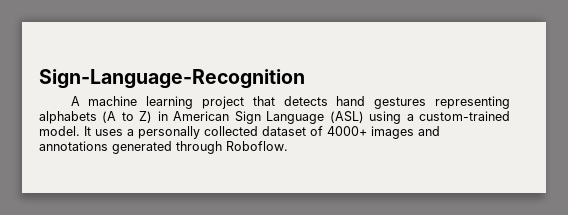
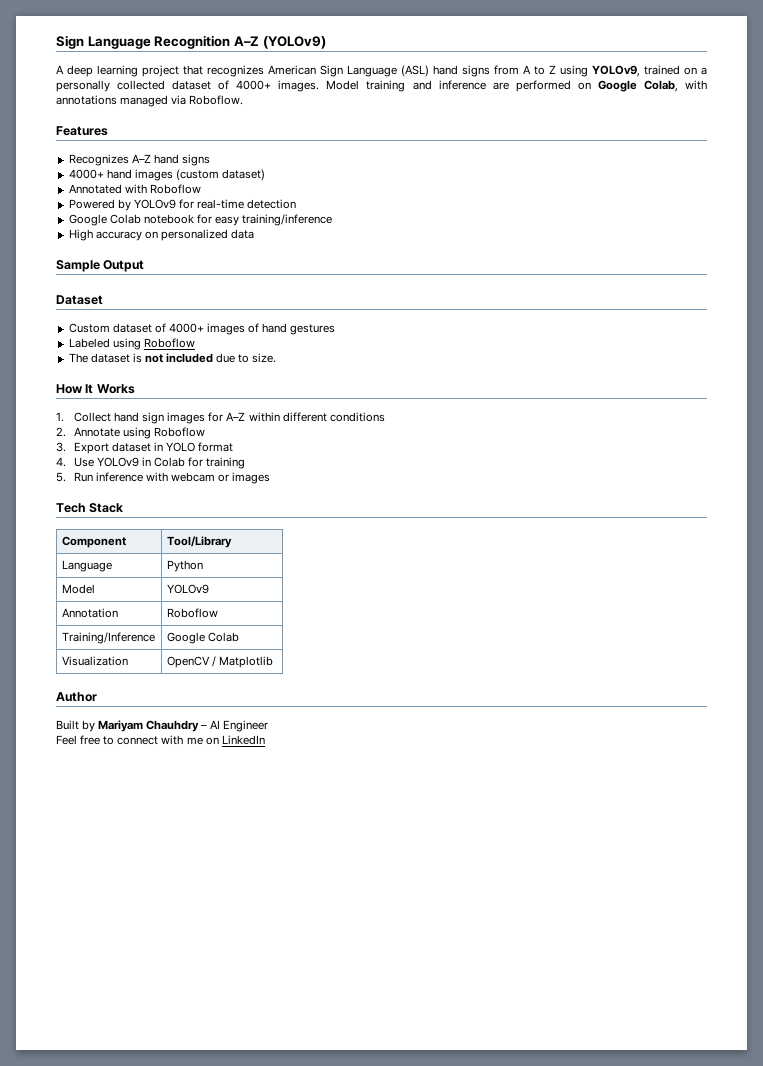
[39,69,305,89] [70,96,138,106] Sign-Language-Recognition // A machine -> [56,35,326,49] [56,65,93,77] Sign Language Recognition A–Z (YOLOv9) // A deep
[283,96,510,109] [39,111,510,124] [39,126,123,136] detects hand gestures representing alphabets (A to Z) in American Sign Language (ASL) using a custom-trained model. It uses -> [207,65,697,77] recognizes American Sign Language (ASL) hand signs from A to Z using YOLOv9, trained on
[371,126,440,139] [39,141,288,154] images and annotations generated through Roboflow. -> [278,80,708,92] [56,95,244,107] [56,126,108,136] [68,154,210,166] [68,169,266,181] [68,184,201,194] [68,199,297,211] [68,214,333,226] [68,229,255,241] [56,260,145,272] [56,295,103,305] [68,323,336,335] [68,338,195,350] [68,353,277,363] [56,384,135,394] [56,412,385,424] [56,427,206,439] [56,442,234,454] [56,457,246,469] [56,472,271,484] [56,503,124,513] [61,536,126,548] [166,536,232,548] [61,560,112,572] [166,560,203,572] [61,584,95,594] [166,584,209,594] [61,608,118,618] [166,608,218,618] [61,632,155,644] [166,632,239,644] [61,656,128,666] [166,656,274,668] [56,692,97,702] [56,720,268,732] [56,735,265,745] images. Model training and inference are performed on Google Colab, with annotations managed via Roboflow. // Features // Recognizes A–Z hand signs // 4000+ hand images (custom dataset) // Annotated with Roboflow // Powered by YOLOv9 for real-time detection // Google Colab notebook for easy training/inference // High accuracy on personalized data // Sample Output // Dataset // Custom dataset of 4000+ images of hand gestures // Labeled using Roboflow // The dataset is not included due to size. // How It Works // 1. Collect hand sign images for A–Z within different conditions // 2. Annotate using Roboflow // 3. Export dataset in YOLO format // 4. Use YOLOv9 in Colab for training // 5. Run inference with webcam or images // Tech Stack // Component | Tool/Library // Language | Python // Model | YOLOv9 // Annotation | Roboflow // Training/Inference | Google Colab // Visualization | OpenCV / Matplotlib // Author // Built by Mariyam Chauhdry – AI Engineer // Feel free to connect with me on LinkedIn

